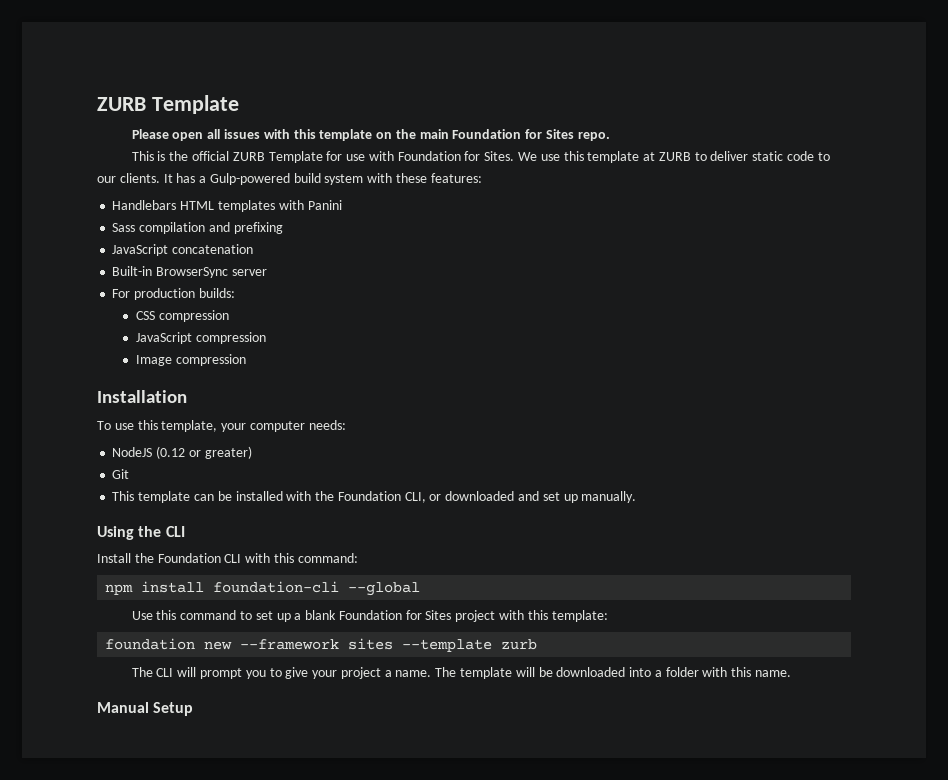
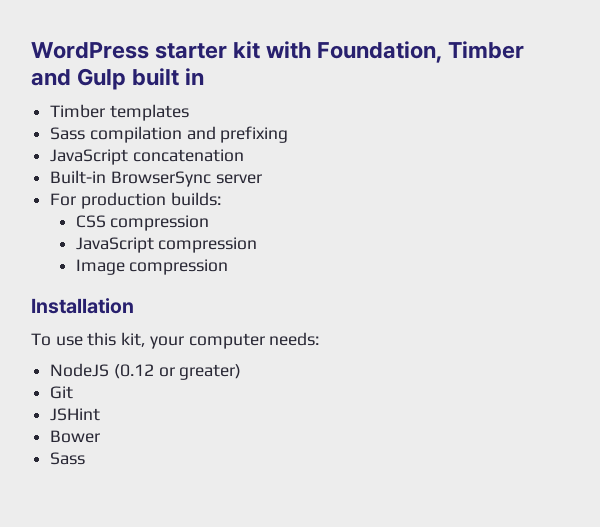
[97,95,239,114] [131,129,610,141] [131,151,830,163] [97,173,482,185] [112,200,215,210] ZURB Template // Please open all issues with this template on the main Foundation for Sites repo. // This is the official ZURB Template for use with Foundation for Sites. We use this template at ZURB to deliver static code to our clients. It has a Gulp-powered build system with these features: // Handlebars HTML -> [31,41,525,63] [31,68,205,90] [50,104,106,118] WordPress starter kit with Foundation, Timber and Gulp built in // Timber
[278,200,342,210] with Panini -> (189, 112) none
[161,420,218,432] template, -> [121,332,146,347] kit,
[112,491,637,503] [97,526,185,540] [97,553,358,563] [105,581,421,596] [131,610,608,622] [105,638,538,652] [131,667,792,679] [97,702,194,716] This template can be installed with the Foundation CLI, or downloaded and set up manually. // Using the CLI // Install the Foundation CLI with this command: // npm install foundation-cli --global // Use this command to set up a blank Foundation for Sites project with this template: // foundation new --framework sites --template zurb // The CLI will prompt you to give your project a name. The template will be downloaded into a folder with this name. // Manual Setup -> [50,408,101,421] [50,430,101,443] [50,452,86,465] JSHint // Bower // Sass

